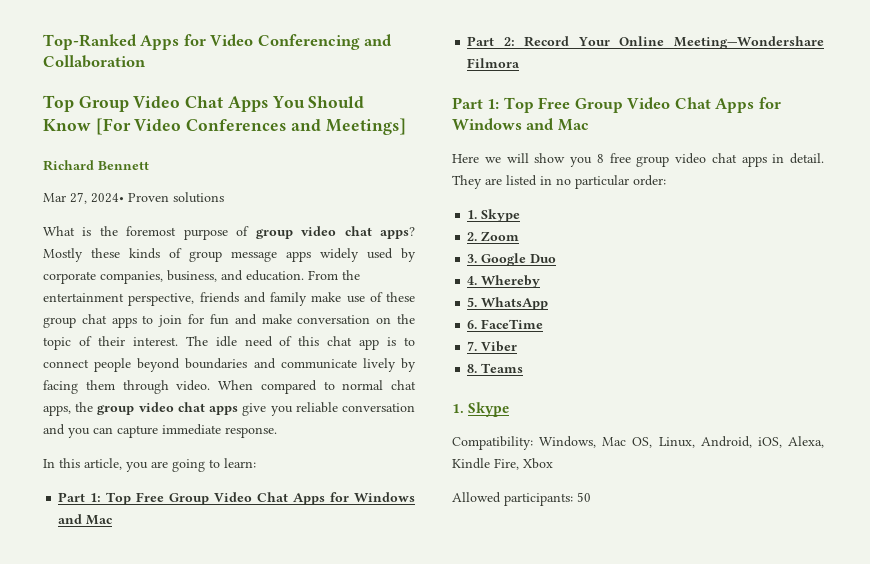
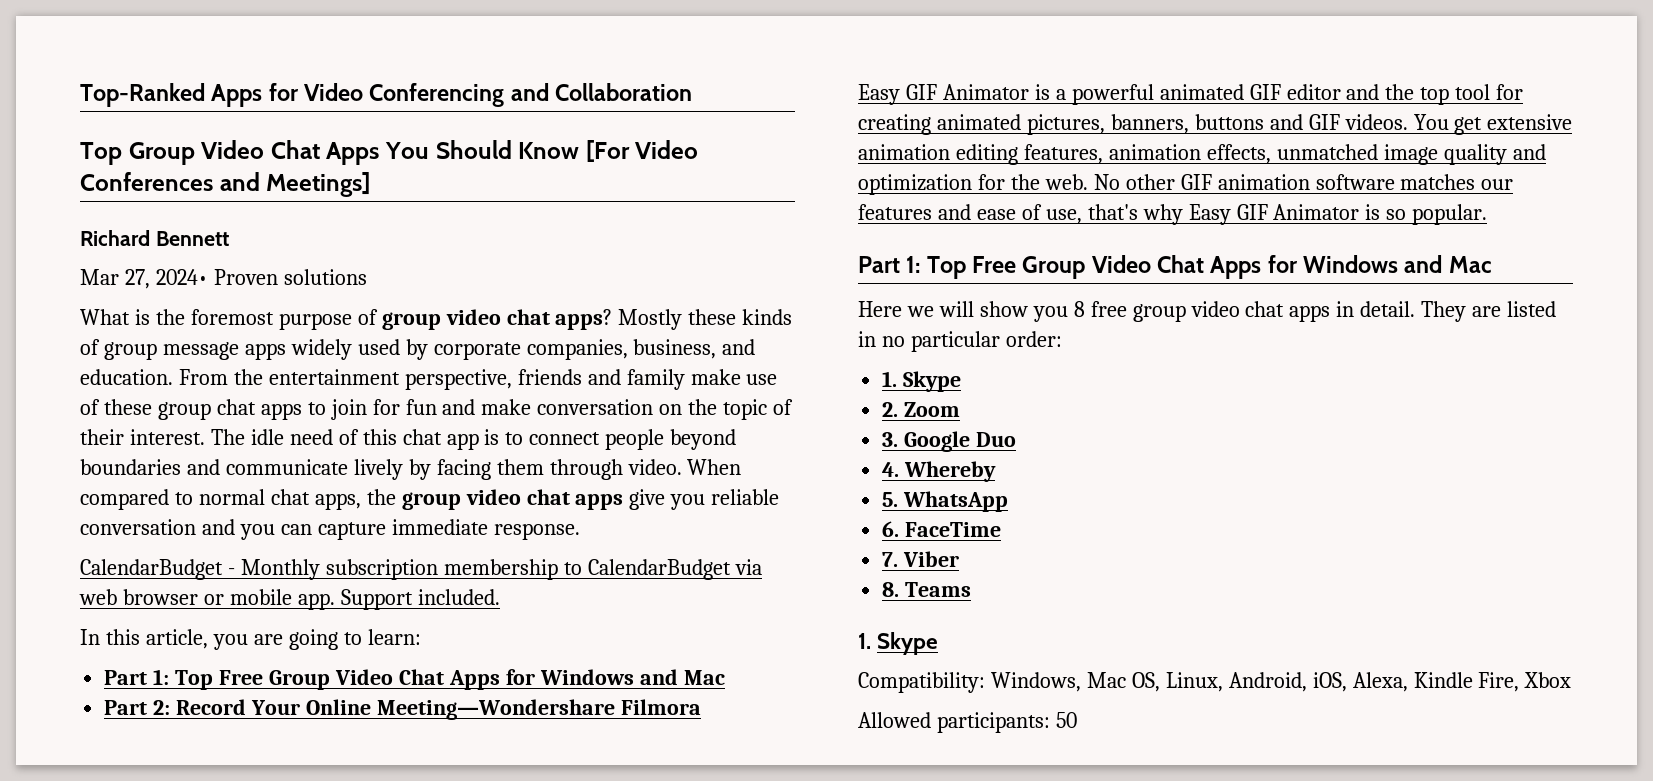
(277, 432) none -> [80,559,762,580] [79,589,500,610] // CalendarBudget - Monthly subscription membership to CalendarBudget via web browser or mobile app. Support included.
(521, 63) none -> [858,84,1524,105] [858,114,1573,135] [858,144,1546,165] [858,174,1514,195] [858,204,1488,225] // Easy GIF Animator is a powerful animated GIF editor and the top tool for creating animated pictures, banners, buttons and GIF videos. You get extensive animation editing features, animation effects, unmatched image quality and optimization for the web. No other GIF animation software matches our features and ease of use, that's why Easy GIF Animator is so popular.

